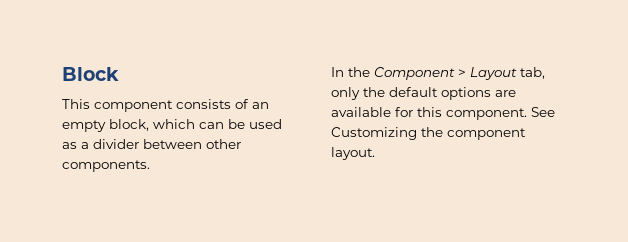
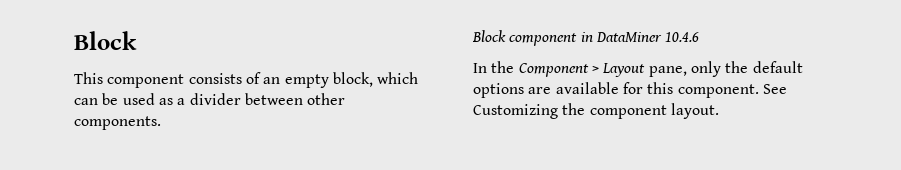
(150, 166) none -> [472,30,700,46] // Block component in DataMiner 10.4.6
[520,67,545,79] tab, -> [648,66,687,77] pane,

